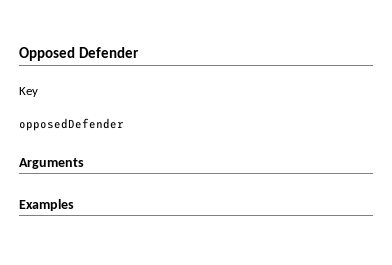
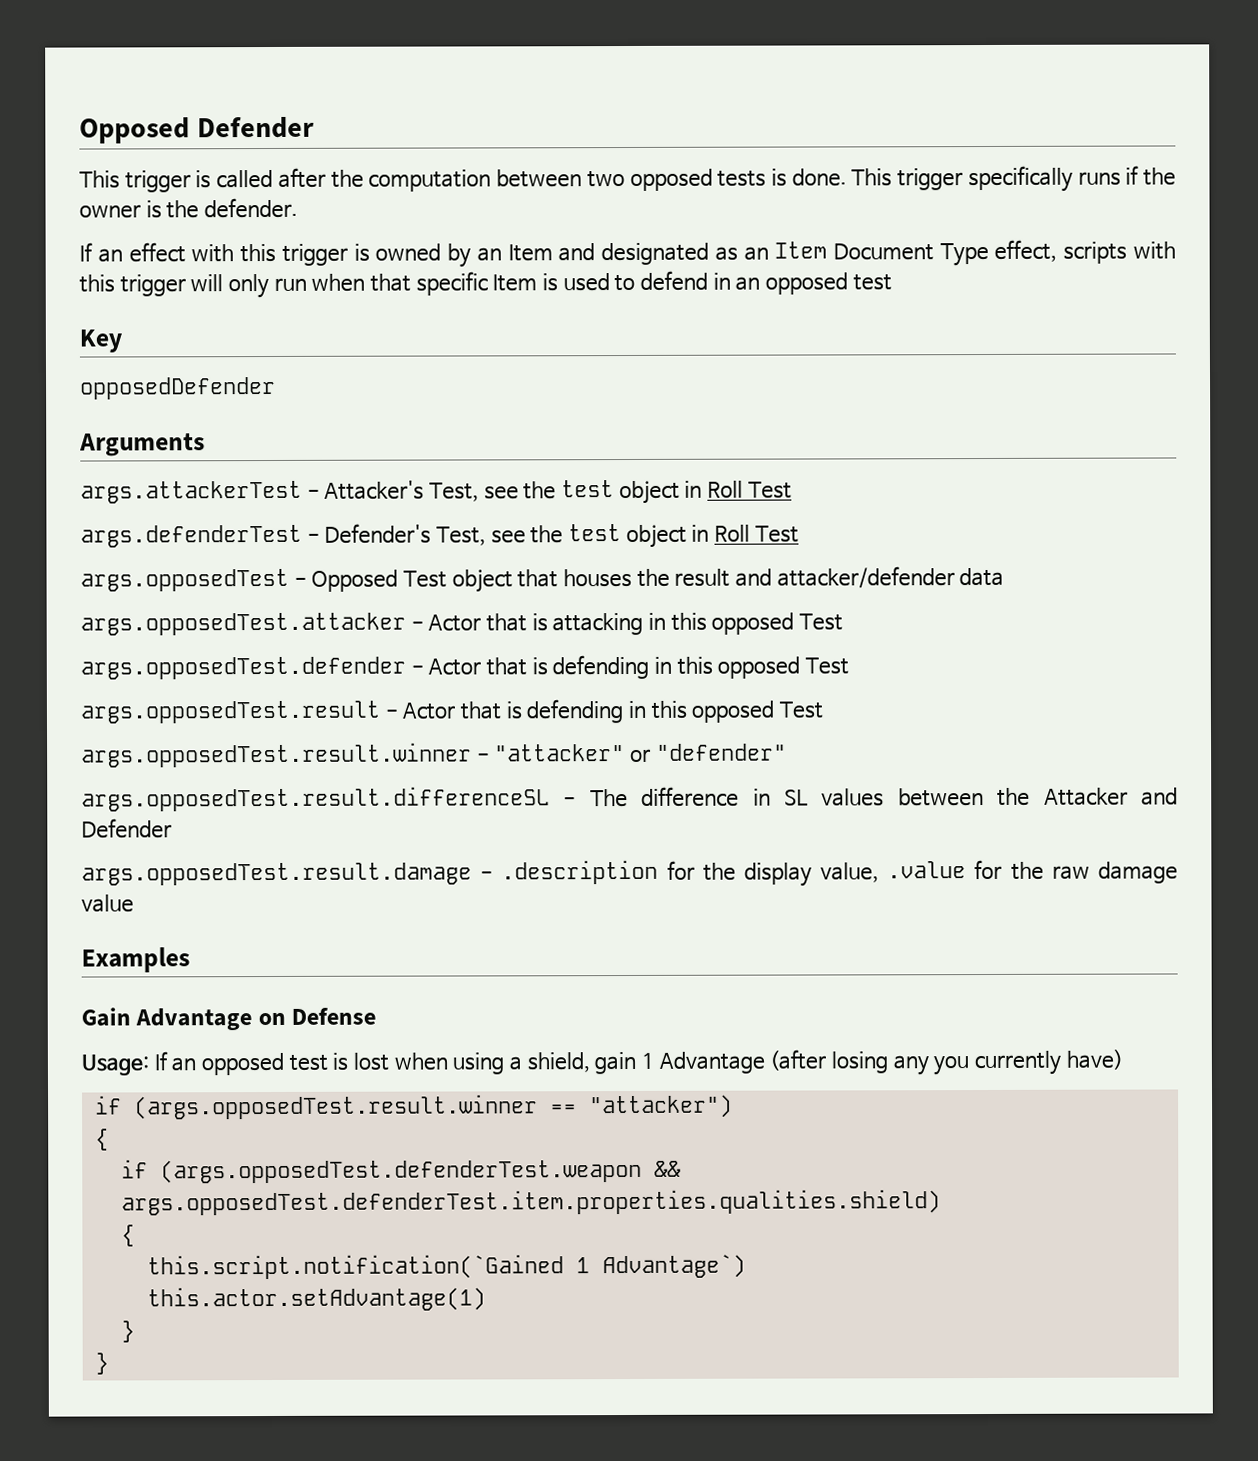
[19,87,38,97] [19,118,124,131] [19,158,84,169] [19,199,74,211] Key // opposedDefender // Arguments // Examples -> [79,165,1177,193] [79,197,299,219] [79,239,1177,268] [79,270,892,299] [79,329,122,353] [80,376,276,400] [79,433,205,457] [80,480,792,505] [80,523,799,549] [80,566,1005,593] [80,612,843,636] [80,654,850,680] [80,699,824,724] [81,742,787,768] [81,786,1179,812] [81,818,172,839] [81,859,1179,887] [81,894,134,913] [81,947,190,973] [81,1007,377,1031] [81,1049,1123,1076] [94,1094,733,1120] [94,1128,109,1151] [120,1158,681,1184] [120,1189,941,1216] [120,1224,135,1247] [146,1254,746,1280] [146,1286,486,1312] [120,1320,135,1343] [94,1352,109,1375] This trigger is called after the computation between two opposed tests is done. This trigger specifically runs if the owner is the defender. // If an effect with this trigger is owned by an Item and designated as an Item Document Type effect, scripts with this trigger will only run when that specific Item is used to defend in an opposed test // Key // opposedDefender // Arguments // args.attackerTest - Attacker's Test, see the test object in Roll Test // args.defenderTest - Defender's Test, see the test object in Roll Test // args.opposedTest - Opposed Test object that houses the result and attacker/defender data // args.opposedTest.attacker - Actor that is attacking in this opposed Test // args.opposedTest.defender - Actor that is defending in this opposed Test // args.opposedTest.result - Actor that is defending in this opposed Test // args.opposedTest.result.winner - "attacker" or "defender" // args.opposedTest.result.differenceSL - The difference in SL values between the Attacker and Defender // args.opposedTest.result.damage - .description for the display value, .value for the raw damage value // Examples // Gain Advantage on Defense // Usage: If an opposed test is lost when using a shield, gain 1 Advantage (after losing any you currently have) // if (args.opposedTest.result.winner == "attacker") // { // if (args.opposedTest.defenderTest.weapon && args.opposedTest.defenderTest.item.properties.qualities.shield) // { // this.script.notification(`Gained 1 Advantage`) // this.actor.setAdvantage(1) // } // }

